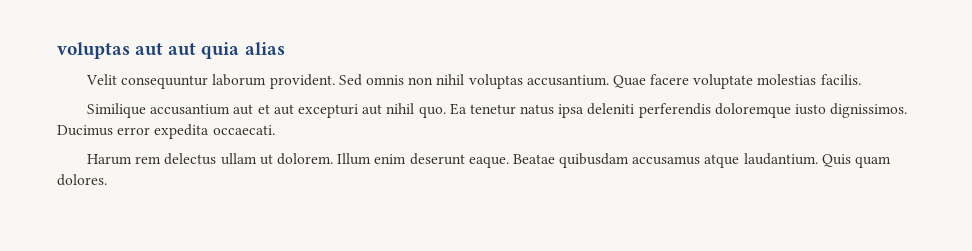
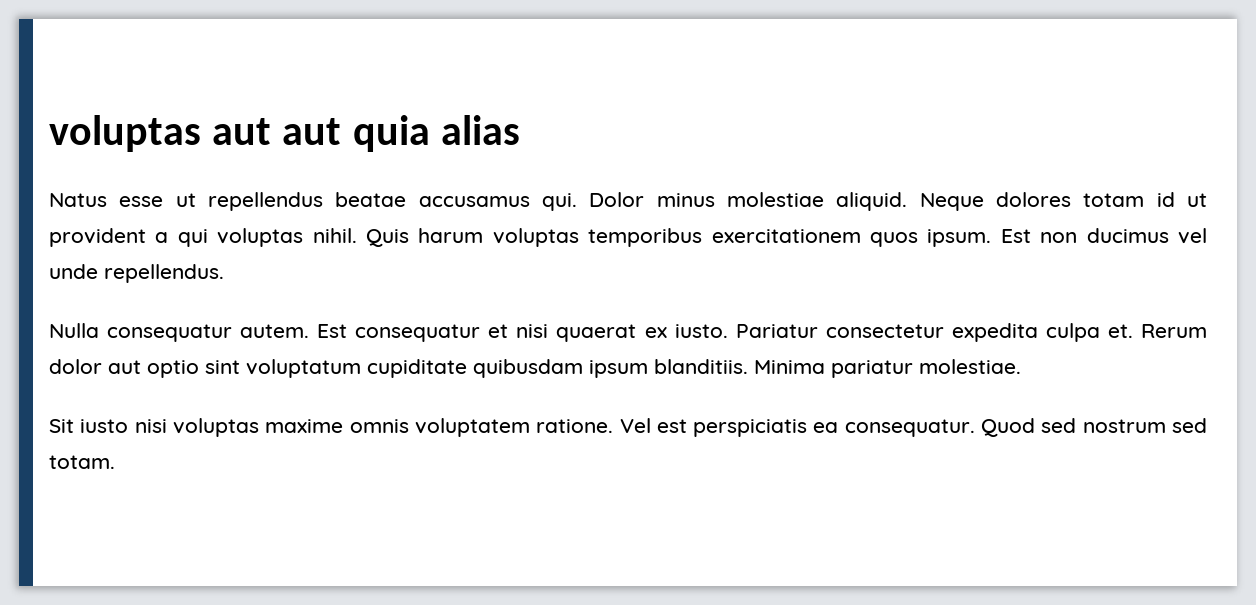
[86,74,861,89] [87,103,908,118] [57,124,275,139] [87,153,891,168] [57,174,107,186] Velit consequuntur laborum provident. Sed omnis non nihil voluptas accusantium. Quae facere voluptate molestias facilis. // Similique accusantium aut et aut excepturi aut nihil quo. Ea tenetur natus ipsa deleniti perferendis doloremque iusto dignissimos. Ducimus error expedita occaecati. // Harum rem delectus ullam ut dolorem. Illum enim deserunt eaque. Beatae quibusdam accusamus atque laudantium. Quis quam dolores. -> [49,192,1207,211] [49,228,1207,247] [49,264,224,283] [49,323,1208,342] [49,359,1021,378] [49,418,1207,437] [49,455,115,469] Natus esse ut repellendus beatae accusamus qui. Dolor minus molestiae aliquid. Neque dolores totam id ut provident a qui voluptas nihil. Quis harum voluptas temporibus exercitationem quos ipsum. Est non ducimus vel unde repellendus. // Nulla consequatur autem. Est consequatur et nisi quaerat ex iusto. Pariatur consectetur expedita culpa et. Rerum dolor aut optio sint voluptatum cupiditate quibusdam ipsum blanditiis. Minima pariatur molestiae. // Sit iusto nisi voluptas maxime omnis voluptatem ratione. Vel est perspiciatis ea consequatur. Quod sed nostrum sed totam.

